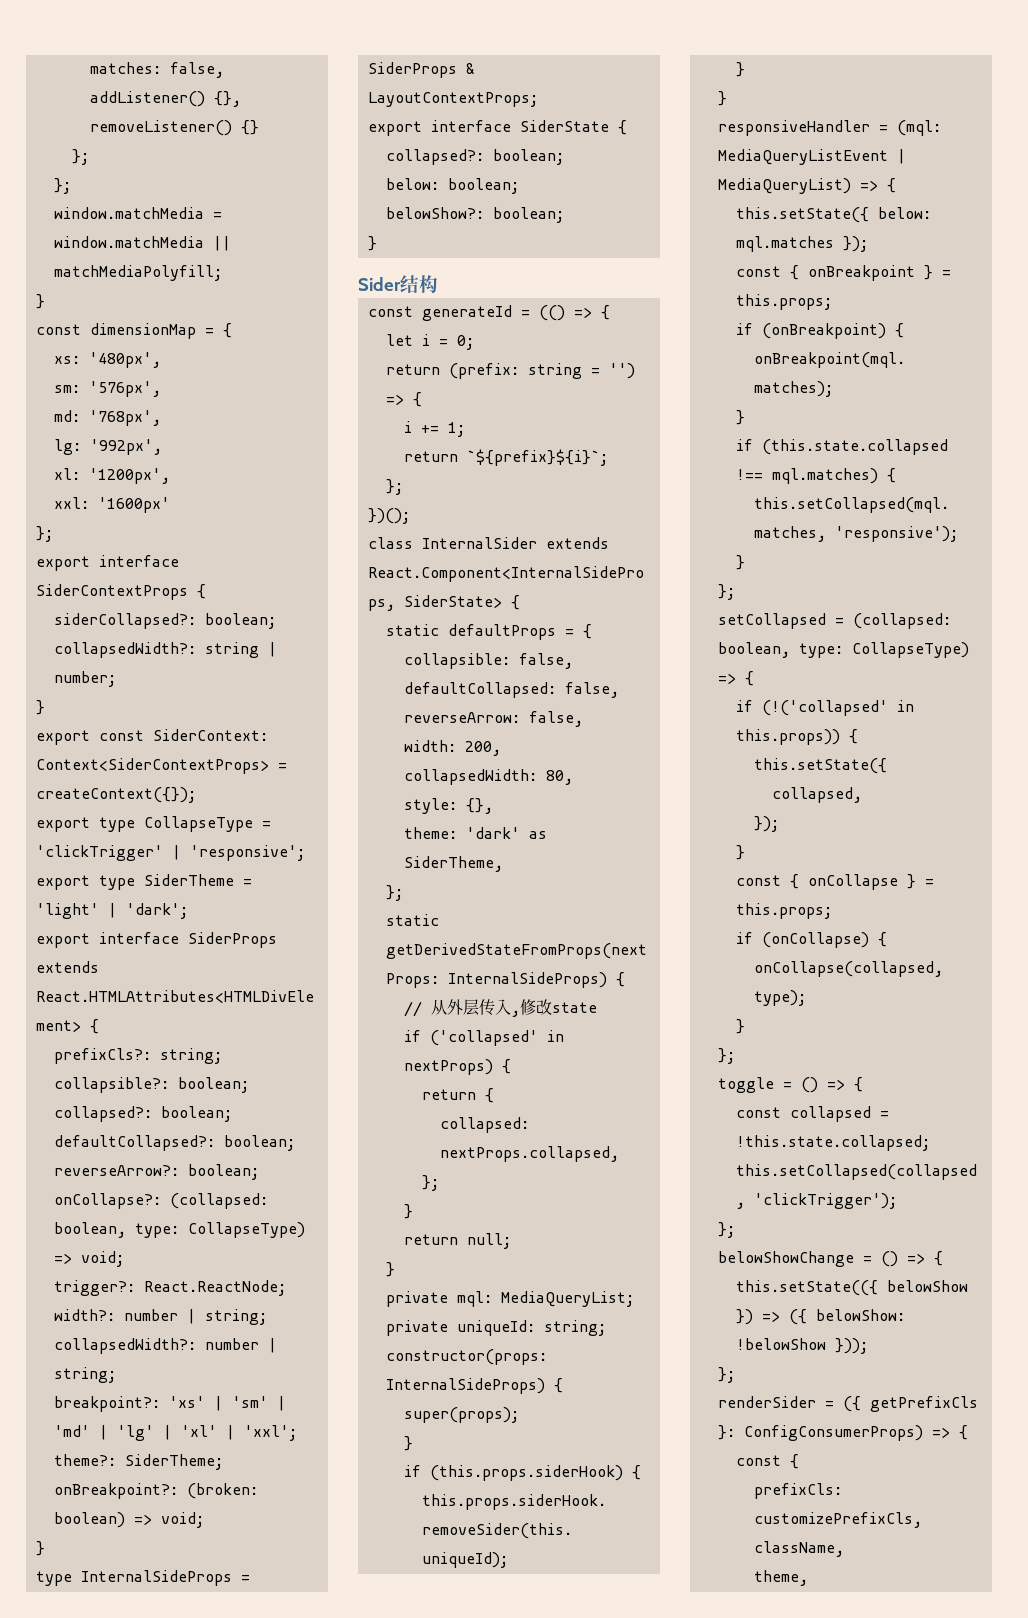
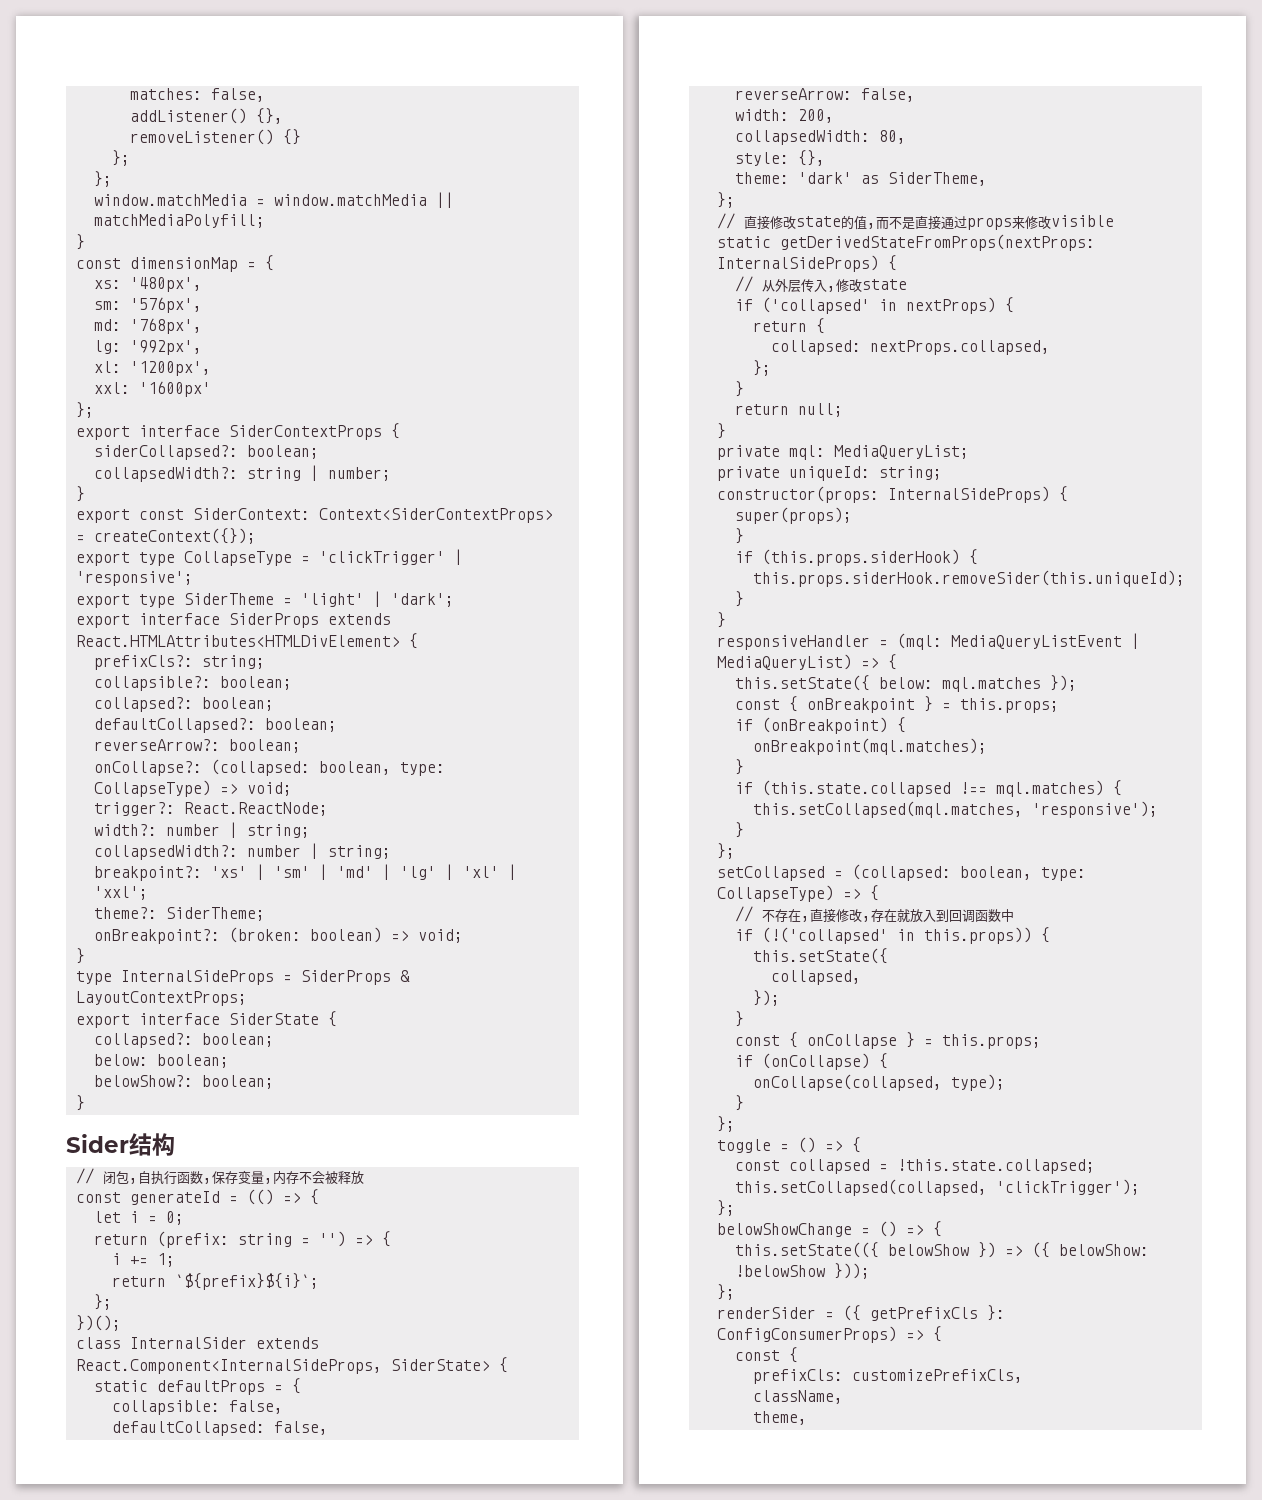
(438, 284) none -> [76,1168,365,1185] // // 闭包,自执行函数,保存变量,内存不会被释放
(403, 893) none -> [717,213,1115,230] // // 直接修改state的值,而不是直接通过props来修改visible
(754, 678) none -> [735,906,1015,922] // // 不存在,直接修改,存在就放入到回调函数中

